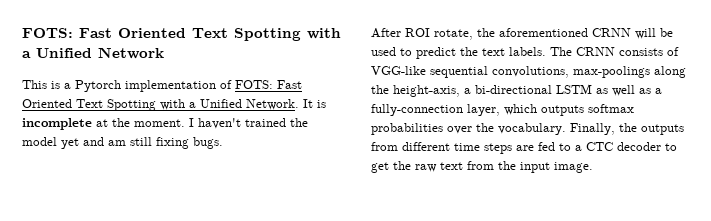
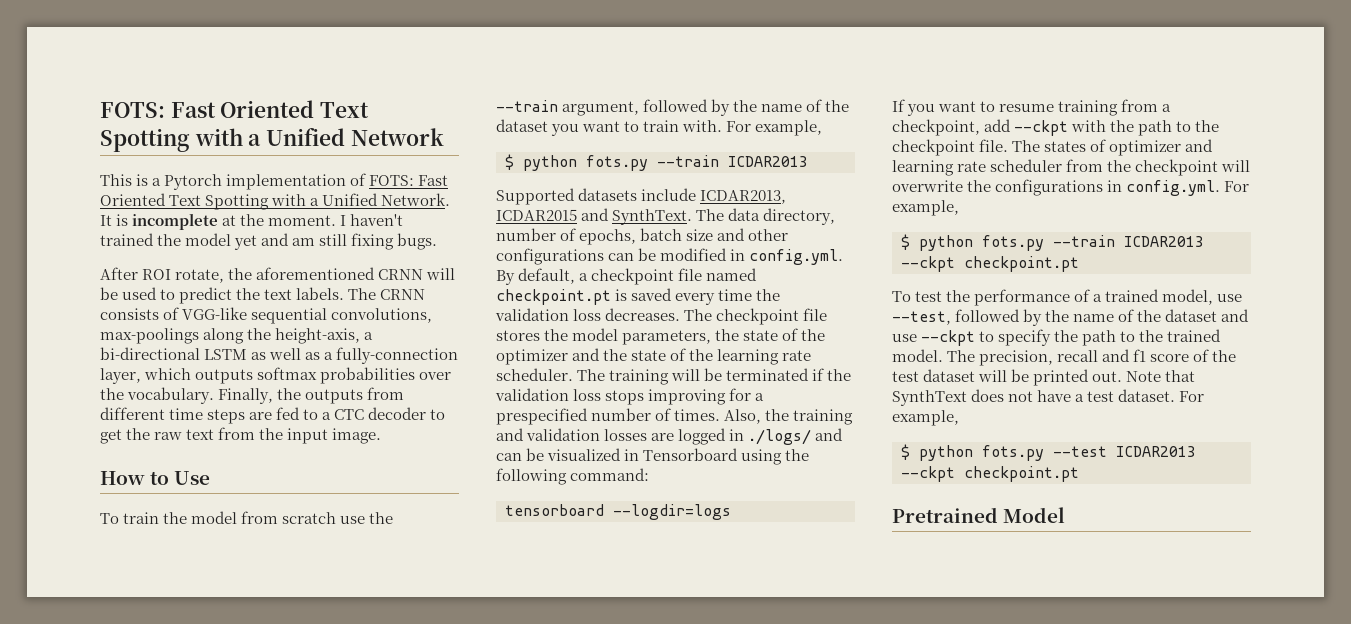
(593, 167) none -> [100,471,211,485] [100,511,394,524] [496,99,850,116] [496,119,823,136] [505,154,808,171] [496,188,787,205] [496,208,836,225] [496,228,789,245] [496,248,844,265] [496,268,758,285] [496,288,781,305] [495,308,828,325] [496,328,826,345] [496,348,812,365] [496,368,852,385] [495,388,765,405] [496,408,854,425] [496,428,844,445] [496,448,810,465] [496,468,650,485] [505,504,731,520] [892,99,1172,116] [892,119,1220,136] [892,139,1214,156] [892,159,1251,176] [892,179,1250,196] [892,200,959,216] [901,234,1204,251] [901,256,1079,272] [892,289,1243,306] [892,309,1250,326] [892,329,1222,346] [892,349,1237,366] [892,369,1196,386] [892,389,1205,406] [892,410,959,426] [901,444,1196,461] [901,466,1079,482] [892,507,1066,523] // How to Use // To train the model from scratch use the --train argument, followed by the name of the dataset you want to train with. For example, // $ python fots.py --train ICDAR2013 // Supported datasets include ICDAR2013, ICDAR2015 and SynthText. The data directory, number of epochs, batch size and other configurations can be modified in config.yml. By default, a checkpoint file named checkpoint.pt is saved every time the validation loss decreases. The checkpoint file stores the model parameters, the state of the optimizer and the state of the learning rate scheduler. The training will be terminated if the validation loss stops improving for a prespecified number of times. Also, the training and validation losses are logged in ./logs/ and can be visualized in Tensorboard using the following command: // tensorboard --logdir=logs // If you want to resume training from a checkpoint, add --ckpt with the path to the checkpoint file. The states of optimizer and learning rate scheduler from the checkpoint will overwrite the configurations in config.yml. For example, // $ python fots.py --train ICDAR2013 --ckpt checkpoint.pt // To test the performance of a trained model, use --test, followed by the name of the dataset and use --ckpt to specify the path to the trained model. The precision, recall and f1 score of the test dataset will be printed out. Note that SynthText does not have a test dataset. For example, // $ python fots.py --test ICDAR2013 --ckpt checkpoint.pt // Pretrained Model

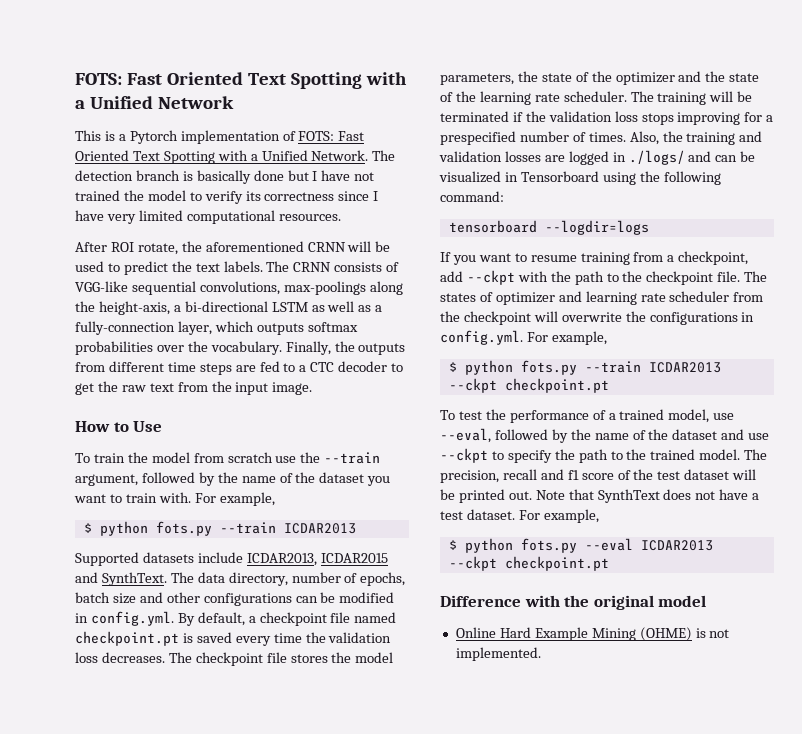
[100,213,404,230] [100,233,438,250] It is incomplete at the moment. I haven't trained the model yet and am still fixing bugs. -> [372,150,396,161] [75,170,375,184] [75,190,379,204] [75,210,341,224] The detection branch is basically done but I have not trained the model to verify its correctness since I have very limited computational resources.
[892,311,951,325] --test, -> [440,428,491,443] --eval,
[1053,446,1196,457] [901,466,1079,482] [892,507,1066,523] --test ICDAR2013 --ckpt checkpoint.pt // Pretrained Model -> [584,538,713,551] [448,556,609,571] [440,595,707,610] [455,627,730,641] [455,647,541,661] --eval ICDAR2013 --ckpt checkpoint.pt // Difference with the original model // Online Hard Example Mining (OHME) is not implemented.

